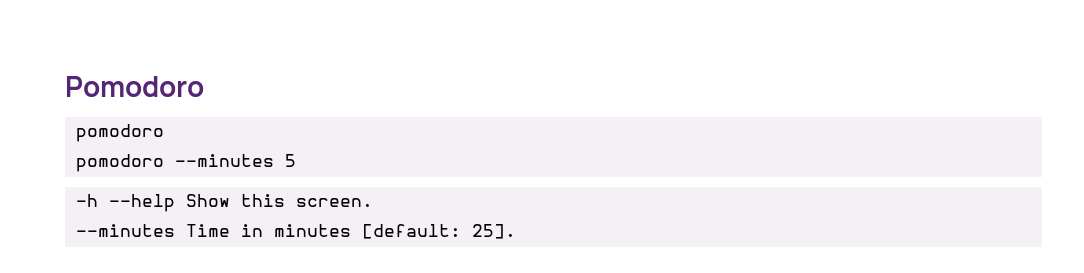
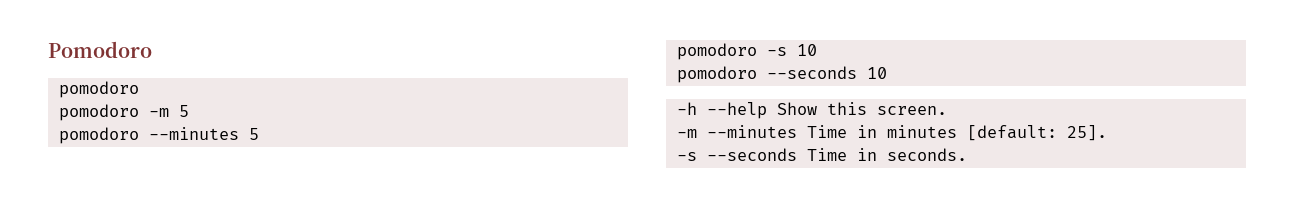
(164, 133) none -> [58,104,189,121] // pomodoro -m 5
(296, 160) none -> [676,43,817,60] [676,66,887,83] // pomodoro -s 10 // pomodoro --seconds 10
(373, 202) none -> [676,129,697,138] -m
(516, 231) none -> [676,148,967,161] // -s --seconds Time in seconds.

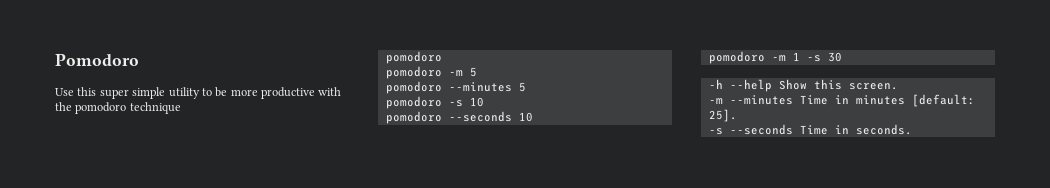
(152, 49) none -> [55,87,342,99] [55,102,181,114] // Use this super simple utility to be more productive with the pomodoro technique
(887, 73) none -> [708,51,842,64] // pomodoro -m 1 -s 30

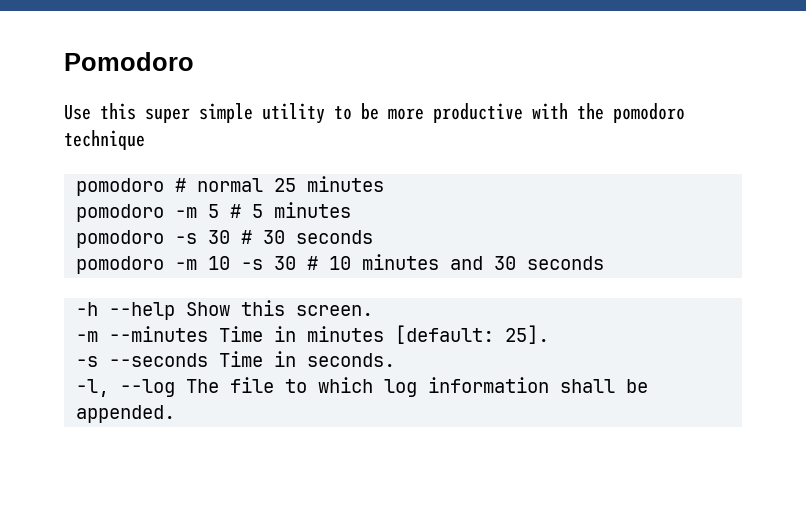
(442, 57) none -> [175,176,384,192] # normal 25 minutes
[385,81,526,94] // pomodoro --minutes 5 -> [230,202,351,218] # 5 minutes
[469,97,484,107] [385,111,533,124] [708,51,842,64] 10 // pomodoro --seconds 10 // pomodoro -m 1 -s 30 -> [208,230,373,244] [76,254,604,274] 30 # 30 seconds // pomodoro -m 10 -s 30 # 10 minutes and 30 seconds
(912, 129) none -> [76,377,648,397] [76,405,175,423] // -l, --log The file to which log information shall be appended.

